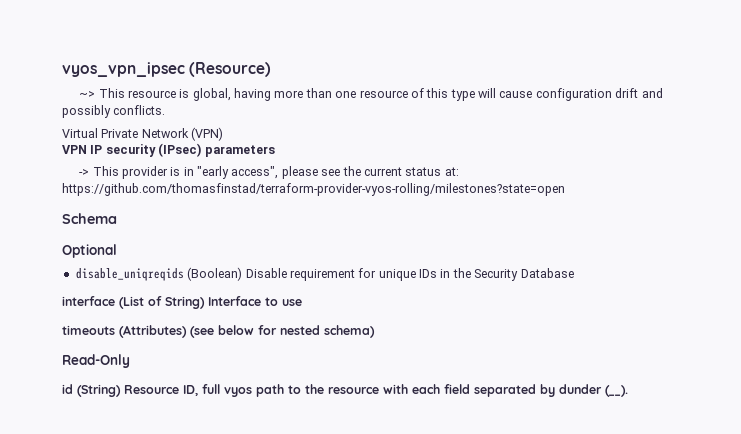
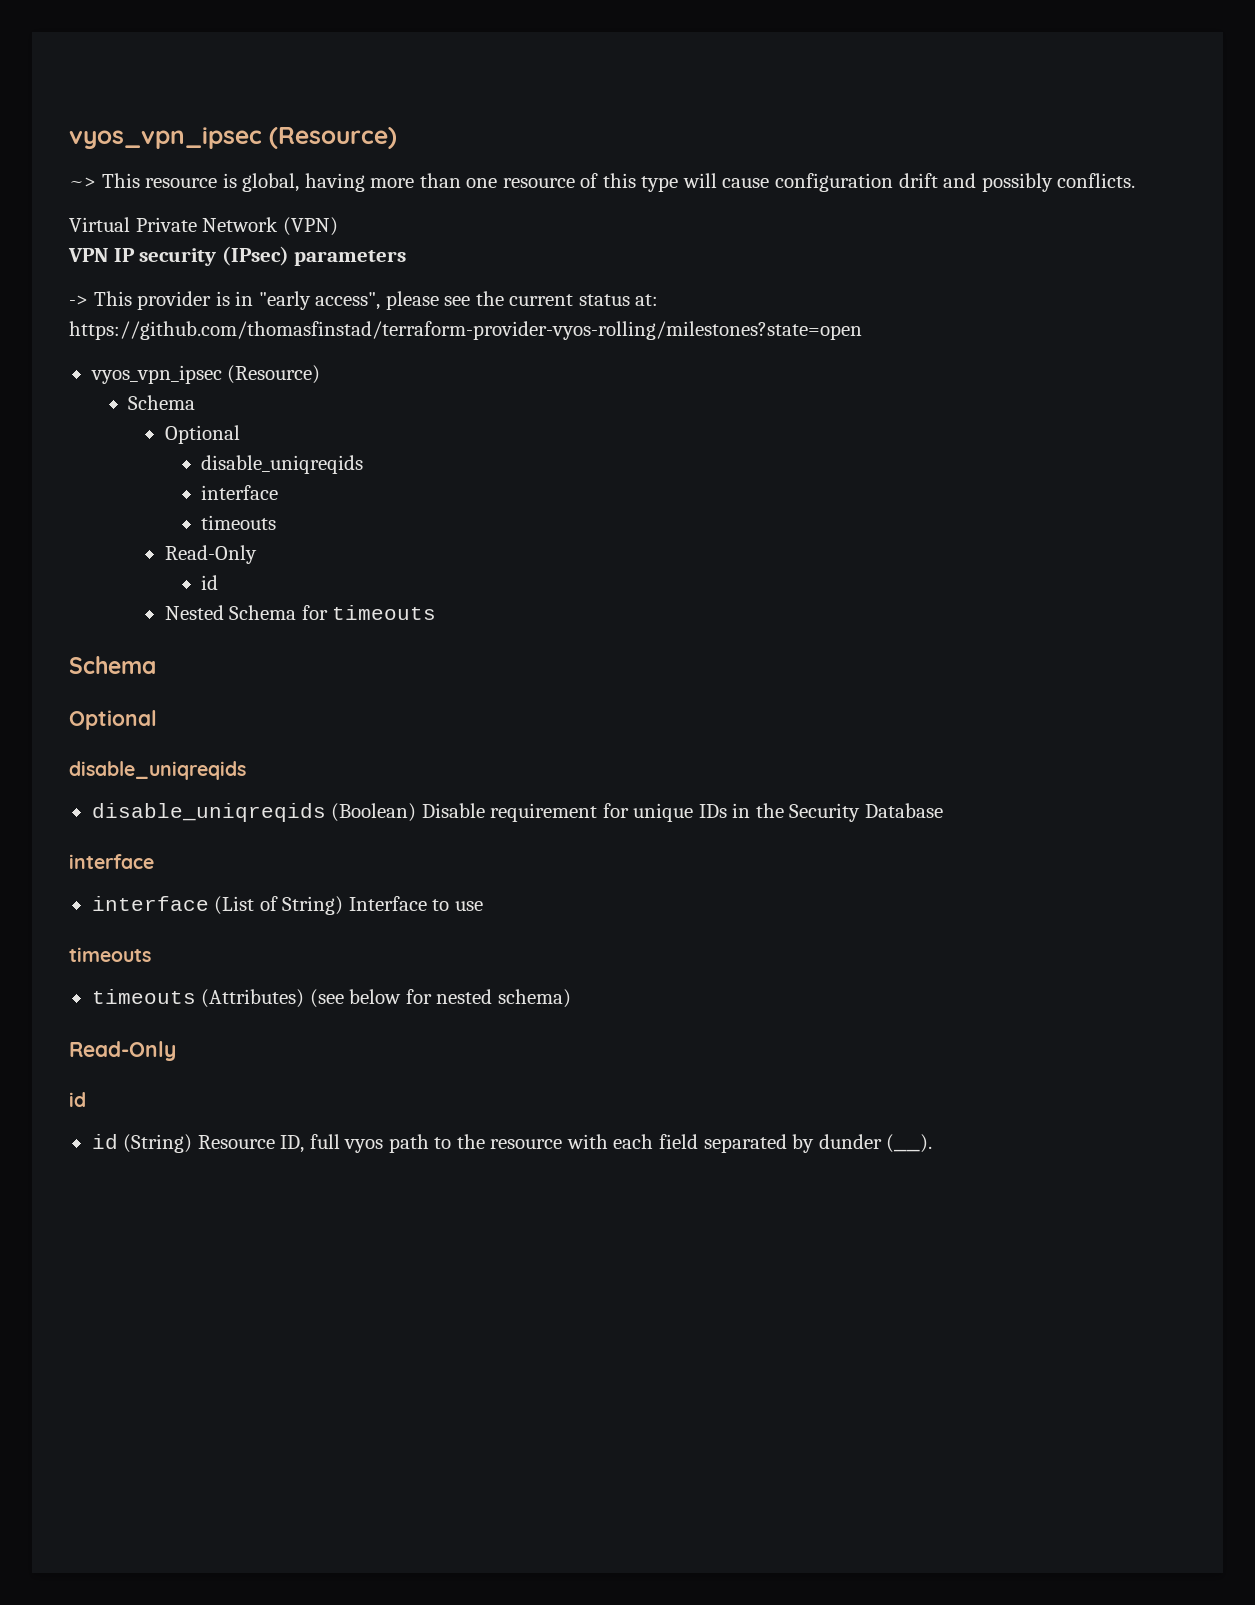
[62,213,117,224] [62,244,117,258] [75,268,184,281] // Schema // Optional // disable_uniqreqids -> [90,365,321,384] [128,395,196,410] [164,425,240,444] [201,455,364,474] [201,485,279,500] [201,515,277,530] [164,545,257,564] [201,575,219,590] [164,605,437,620] [69,656,156,674] [69,710,157,730] [69,761,246,780] [91,803,326,822] // vyos_vpn_ipsec (Resource) // Schema // Optional // disable_uniqreqids // interface // timeouts // Read-Only // id // Nested Schema for timeouts // Schema // Optional // disable_uniqreqids // disable_uniqreqids
(115, 301) none -> [91,896,209,911] // interface
(115, 330) none -> [91,989,196,1004] // timeouts
(73, 389) none -> [91,1134,118,1149] // id

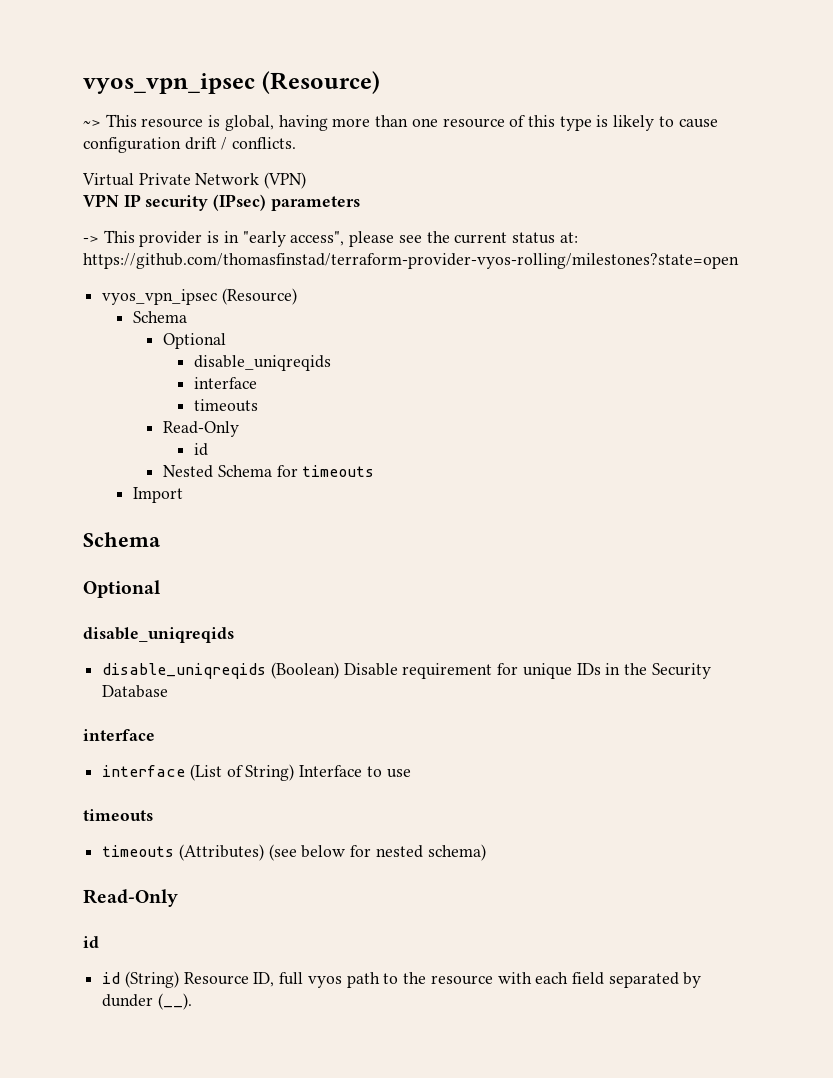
[682,173,717,188] will -> [596,115,674,131] is likely to
[943,173,1053,192] and possibly -> [221,137,228,150] /
(437, 612) none -> [132,487,183,503] // Import

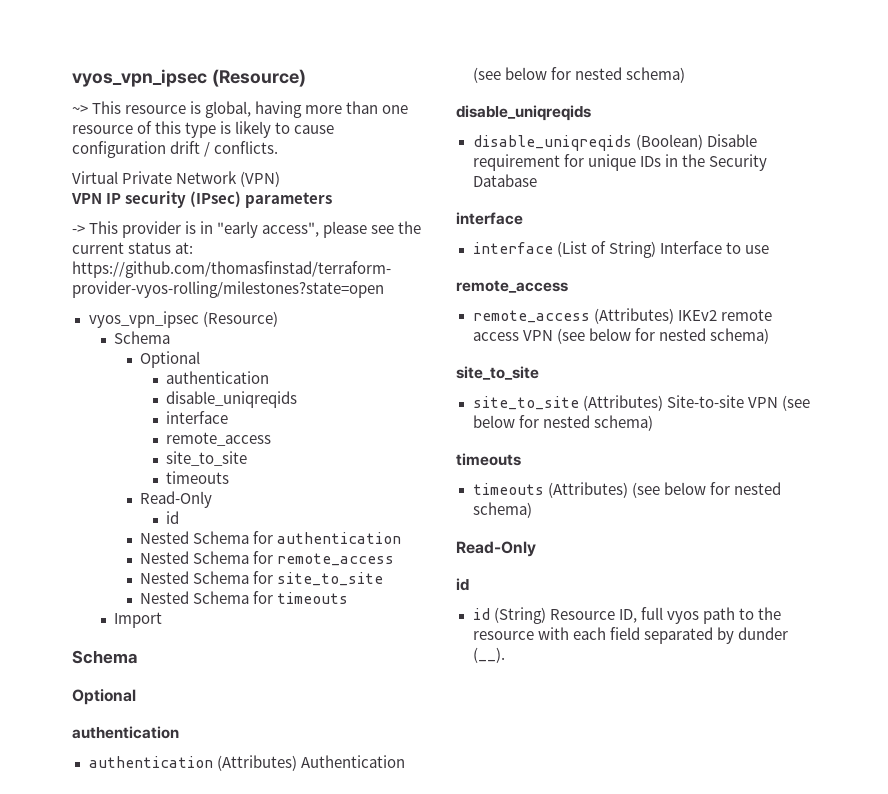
(227, 341) none -> [166,371,270,384] // authentication
(257, 383) none -> [166,432,272,446] [166,451,248,466] // remote_access // site_to_site
(208, 449) none -> [140,531,402,544] [140,551,395,566] [140,571,384,586] // Nested Schema for authentication // Nested Schema for remote_access // Nested Schema for site_to_site
(161, 589) none -> [72,726,179,739] [88,755,405,771] [472,67,685,83] // authentication // authentication (Attributes) Authentication (see below for nested schema)
(411, 773) none -> [456,280,568,293] [472,308,772,324] [472,328,769,344] [456,366,539,380] [472,395,810,411] [472,415,653,431] // remote_access // remote_access (Attributes) IKEv2 remote access VPN (see below for nested schema) // site_to_site // site_to_site (Attributes) Site-to-site VPN (see below for nested schema)

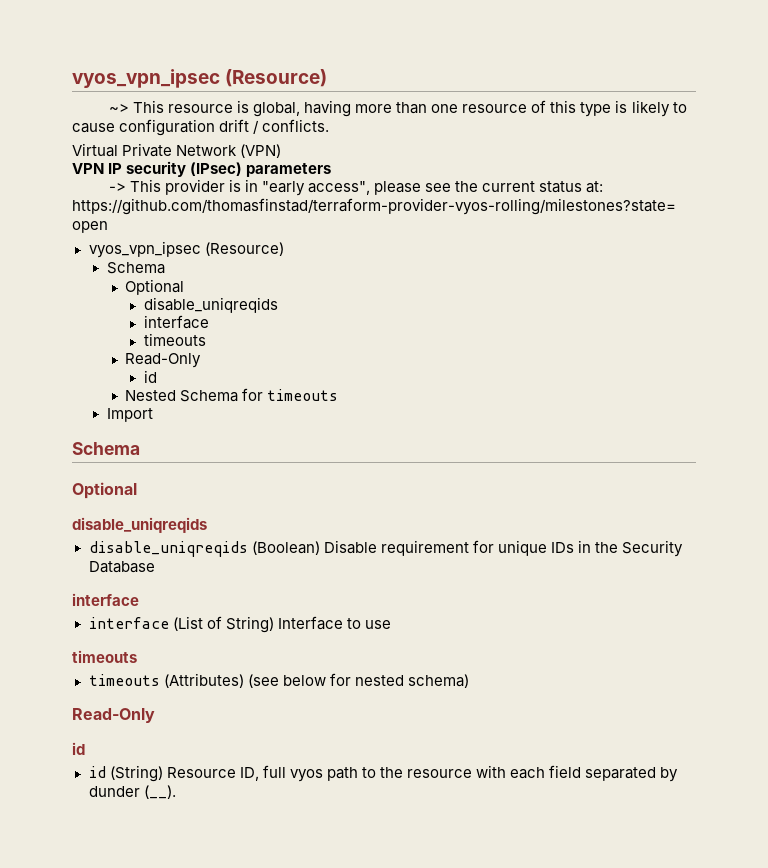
[166,371,270,384] // authentication -> (185, 287) none
[166,432,272,446] [166,451,248,466] // remote_access // site_to_site -> (209, 322) none
[140,531,402,544] [140,551,395,566] [140,571,384,586] // Nested Schema for authentication // Nested Schema for remote_access // Nested Schema for site_to_site -> (157, 376) none
[72,726,179,739] [88,755,405,771] [472,67,685,83] // authentication // authentication (Attributes) Authentication (see below for nested schema) -> (137, 490) none
[456,280,568,293] [472,308,772,324] [472,328,769,344] [456,366,539,380] [472,395,810,411] [472,415,653,431] // remote_access // remote_access (Attributes) IKEv2 remote access VPN (see below for nested schema) // site_to_site // site_to_site (Attributes) Site-to-site VPN (see below for nested schema) -> (391, 624) none

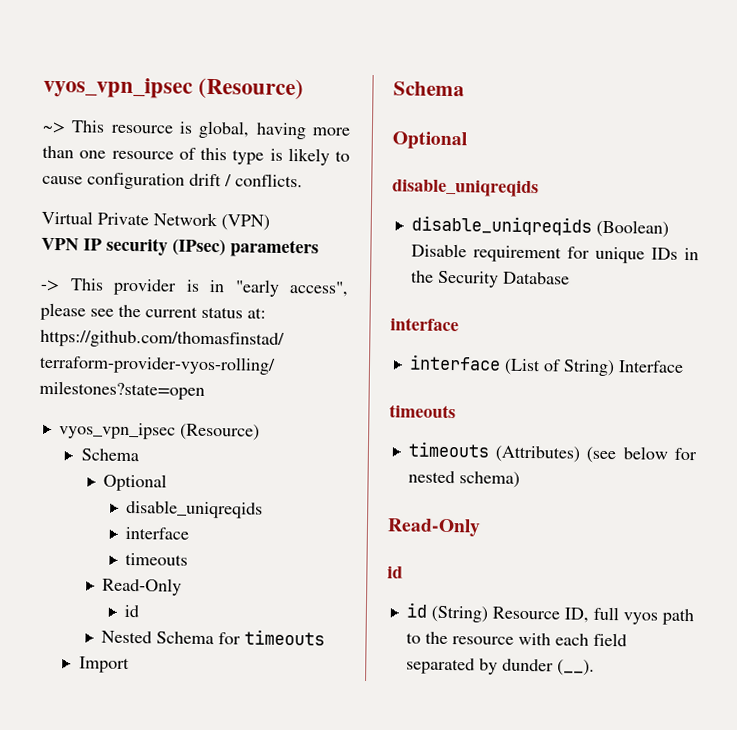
[346,618,391,629] to use -> (684, 366) none

